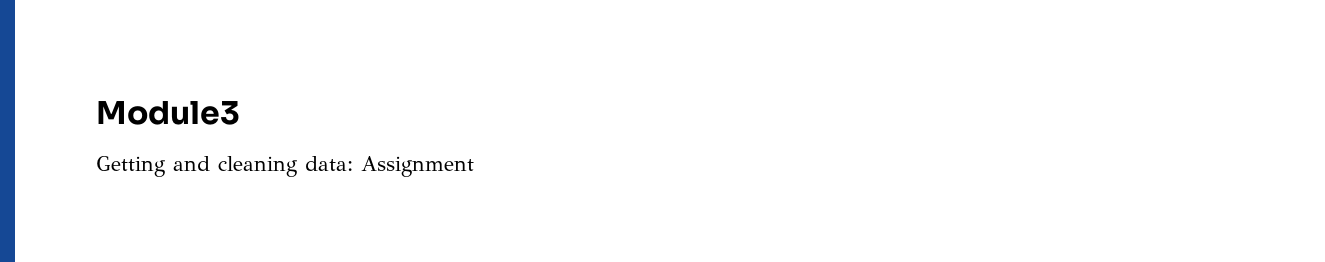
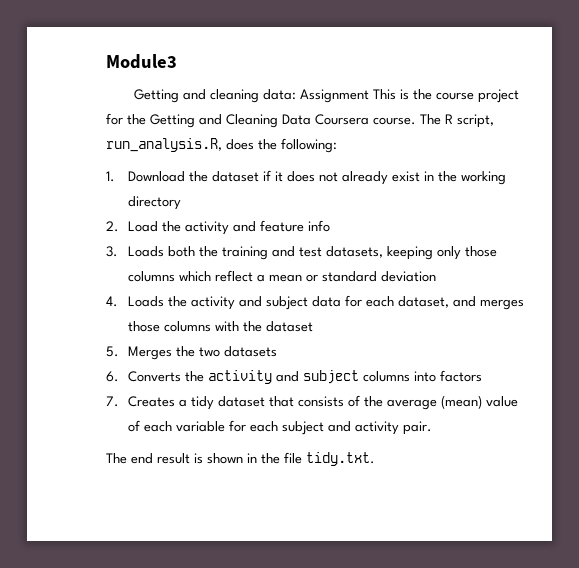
(474, 166) none -> [373,89,520,103] [106,113,494,128] [106,138,337,153] [106,170,507,185] [128,196,182,210] [106,220,331,235] [106,246,498,260] [128,270,437,282] [106,295,525,310] [128,321,314,332] [106,346,278,360] [106,370,483,384] [106,395,519,410] [128,420,433,435] [106,452,375,466] This is the course project for the Getting and Cleaning Data Coursera course. The R script, run_analysis.R, does the following: // 1. Download the dataset if it does not already exist in the working directory // 2. Load the activity and feature info // 3. Loads both the training and test datasets, keeping only those columns which reflect a mean or standard deviation // 4. Loads the activity and subject data for each dataset, and merges those columns with the dataset // 5. Merges the two datasets // 6. Converts the activity and subject columns into factors // 7. Creates a tidy dataset that consists of the average (mean) value of each variable for each subject and activity pair. // The end result is shown in the file tidy.txt.

